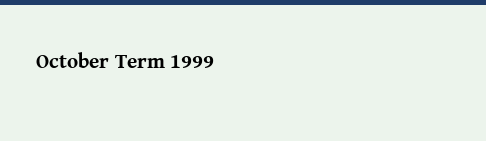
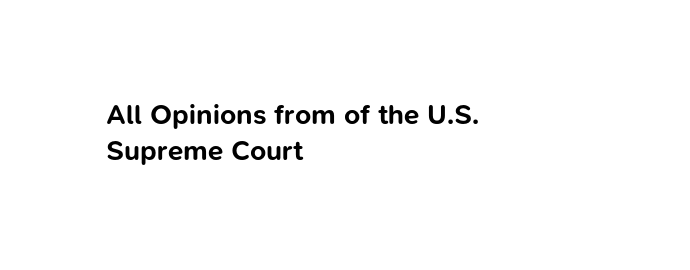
[36,52,215,68] October Term 1999 -> [106,104,479,129] [106,140,304,165] All Opinions from of the U.S. Supreme Court

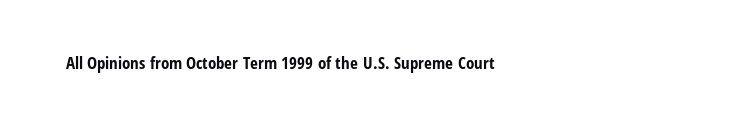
(336, 114) none -> [186,56,314,69] October Term 1999

